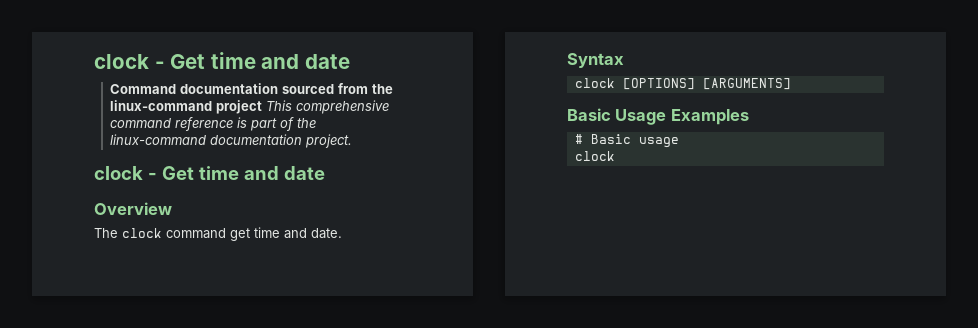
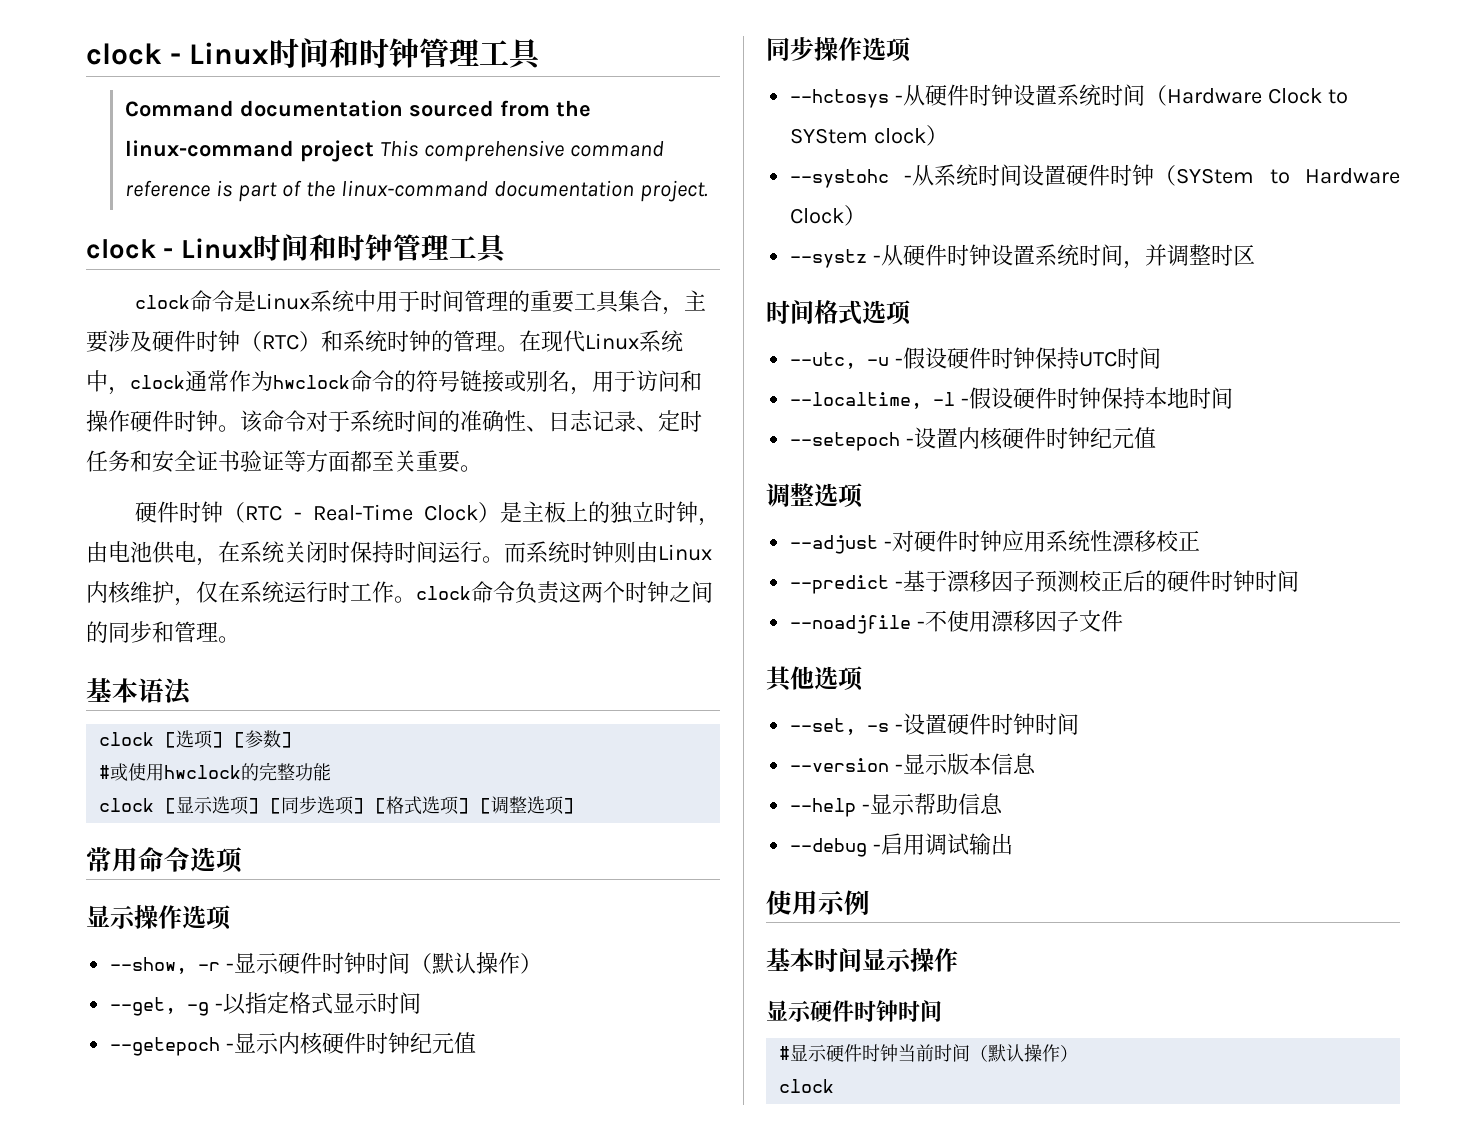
[94,52,350,69] clock - Get time and date -> [86,38,544,70] clock - Linux时间和时钟管理工具
[161,166,325,180] [94,202,172,215] [94,227,342,241] [567,53,624,68] [574,78,791,90] [567,108,749,125] [574,134,679,148] Get time and date // Overview // The clock command get time and date. // Syntax // clock [OPTIONS] [ARGUMENTS] // Basic Usage Examples // # Basic usage -> [180,234,508,263] [135,290,707,315] [86,330,683,353] [86,370,702,395] [86,410,702,433] [86,450,482,473] [135,501,720,526] [86,541,712,566] [86,581,713,606] [86,621,240,643] [86,678,192,705] [99,730,293,749] [99,762,332,781] [99,796,575,815] [86,847,243,873] [86,905,232,930] [110,952,543,974] [110,992,422,1016] [110,1032,477,1056] [766,37,912,62] [790,84,1349,108] [790,125,949,146] [790,164,1400,188] [790,205,867,226] [790,244,1256,269] [766,300,912,325] [790,347,1162,369] [790,387,1234,409] [790,427,1157,451] [766,483,864,508] [790,530,1201,554] [790,570,1300,594] [790,610,1124,634] [766,666,864,692] [790,713,1080,735] [790,753,1037,775] [790,793,1004,817] [790,833,1014,857] [766,890,870,915] [766,948,958,972] [766,1000,942,1022] [779,1044,1079,1062] Linux时间和时钟管理工具 // clock命令是Linux系统中用于时间管理的重要工具集合，主要涉及硬件时钟（RTC）和系统时钟的管理。在现代Linux系统中，clock通常作为hwclock命令的符号链接或别名，用于访问和操作硬件时钟。该命令对于系统时间的准确性、日志记录、定时任务和安全证书验证等方面都至关重要。 // 硬件时钟（RTC - Real-Time Clock）是主板上的独立时钟，由电池供电，在系统关闭时保持时间运行。而系统时钟则由Linux内核维护，仅在系统运行时工作。clock命令负责这两个时钟之间的同步和管理。 // 基本语法 // clock [选项] [参数] // #或使用hwclock的完整功能 // clock [显示选项] [同步选项] [格式选项] [调整选项] // 常用命令选项 // 显示操作选项 // --show, -r -显示硬件时钟时间（默认操作） // --get, -g -以指定格式显示时间 // --getepoch -显示内核硬件时钟纪元值 // 同步操作选项 // --hctosys -从硬件时钟设置系统时间（Hardware Clock to SYStem clock） // --systohc -从系统时间设置硬件时钟（SYStem to Hardware Clock） // --systz -从硬件时钟设置系统时间，并调整时区 // 时间格式选项 // --utc, -u -假设硬件时钟保持UTC时间 // --localtime, -l -假设硬件时钟保持本地时间 // --setepoch -设置内核硬件时钟纪元值 // 调整选项 // --adjust -对硬件时钟应用系统性漂移校正 // --predict -基于漂移因子预测校正后的硬件时钟时间 // --noadjfile -不使用漂移因子文件 // 其他选项 // --set, -s -设置硬件时钟时间 // --version -显示版本信息 // --help -显示帮助信息 // --debug -启用调试输出 // 使用示例 // 基本时间显示操作 // 显示硬件时钟时间 // #显示硬件时钟当前时间（默认操作）

